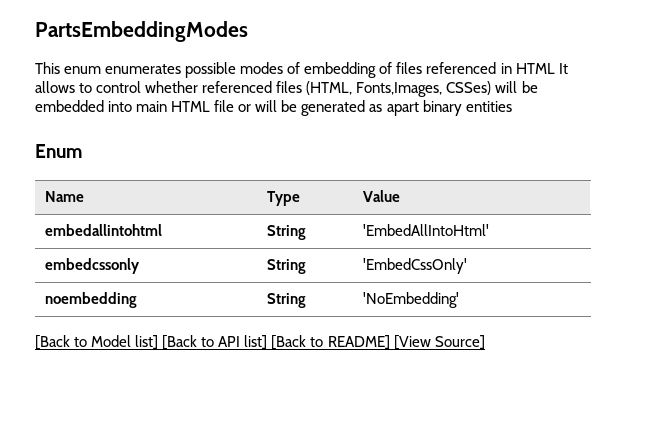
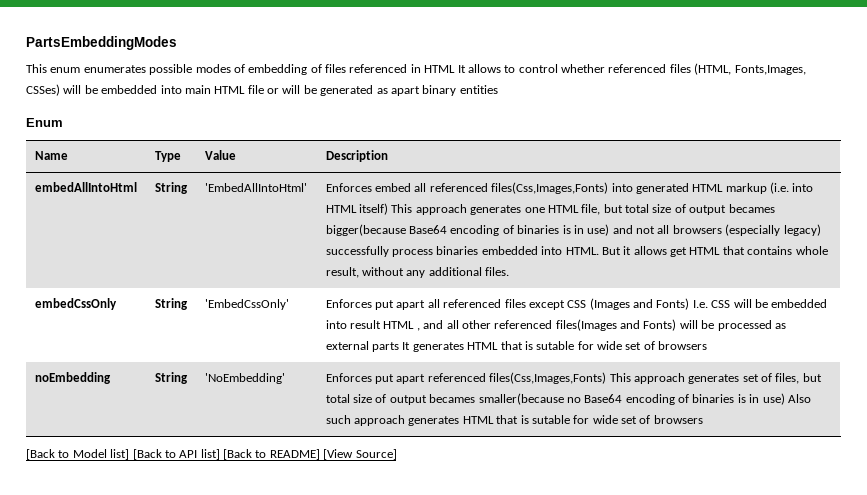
[44,224,162,236] // embedallintohtml -> [325,150,388,162] [34,182,137,192] | Description // embedAllIntoHtml
[44,258,140,274] [266,259,306,274] [362,258,467,274] [44,292,137,308] [266,293,306,308] [362,292,459,308] // embedcssonly | String | 'EmbedCssOnly' // noembedding | String | 'NoEmbedding' -> [325,182,814,194] [325,203,775,215] [325,224,821,236] [325,246,828,257] [325,267,510,278] [34,298,117,310] [154,298,188,310] [204,299,289,310] [325,298,828,310] [325,319,786,331] [325,341,708,352] [34,372,111,384] [154,372,188,384] [204,373,285,384] [325,372,822,384] [325,393,811,405] [325,415,703,426] | Enforces embed all referenced files(Css,Images,Fonts) into generated HTML markup (i.e. into HTML itself) This approach generates one HTML file, but total size of output becames bigger(because Base64 encoding of binaries is in use) and not all browsers (especially legacy) successfully process binaries embedded into HTML. But it allows get HTML that contains whole result, without any additional files. // embedCssOnly | String | 'EmbedCssOnly' | Enforces put apart all referenced files except CSS (Images and Fonts) I.e. CSS will be embedded into result HTML , and all other referenced files(Images and Fonts) will be processed as external parts It generates HTML that is sutable for wide set of browsers // noEmbedding | String | 'NoEmbedding' | Enforces put apart referenced files(Css,Images,Fonts) This approach generates set of files, but total size of output becames smaller(because no Base64 encoding of binaries is in use) Also such approach generates HTML that is sutable for wide set of browsers

